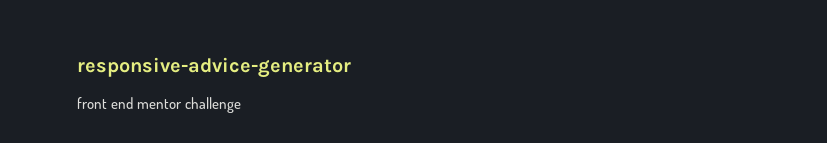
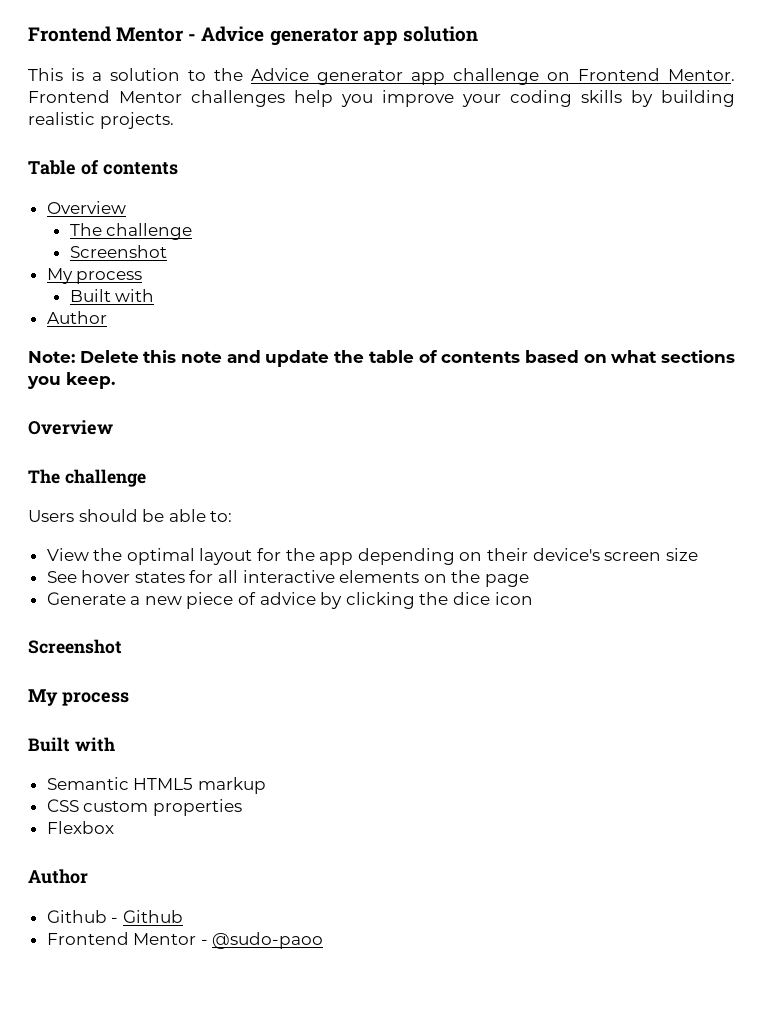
[77,57,351,78] [77,97,242,113] responsive-advice-generator // front end mentor challenge -> [28,26,478,46] [28,68,735,85] [28,90,735,107] [28,112,174,129] [28,160,178,175] [46,201,126,214] [69,223,193,240] [69,245,167,258] [46,268,143,284] [69,289,155,302] [46,311,107,324] [28,350,735,367] [27,372,115,389] [28,420,113,435] [28,469,146,487] [28,509,233,522] [46,548,698,565] [46,570,530,587] [46,592,533,609] [28,639,122,654] [28,689,129,706] [28,737,115,752] [46,777,266,794] [46,799,242,816] [46,821,114,834] [28,869,88,884] [46,910,183,923] [46,932,324,949] Frontend Mentor - Advice generator app solution // This is a solution to the Advice generator app challenge on Frontend Mentor. Frontend Mentor challenges help you improve your coding skills by building realistic projects. // Table of contents // Overview // The challenge // Screenshot // My process // Built with // Author // Note: Delete this note and update the table of contents based on what sections you keep. // Overview // The challenge // Users should be able to: // View the optimal layout for the app depending on their device's screen size // See hover states for all interactive elements on the page // Generate a new piece of advice by clicking the dice icon // Screenshot // My process // Built with // Semantic HTML5 markup // CSS custom properties // Flexbox // Author // Github - Github // Frontend Mentor - @sudo-paoo

